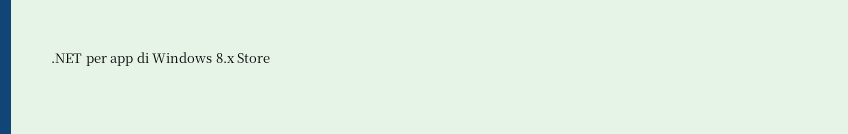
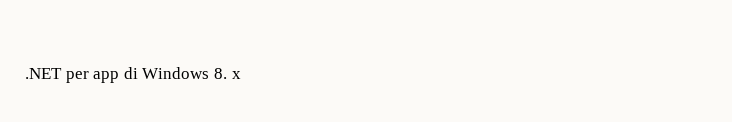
[215,53,271,63] 8.x Store -> [213,68,241,79] 8. x

